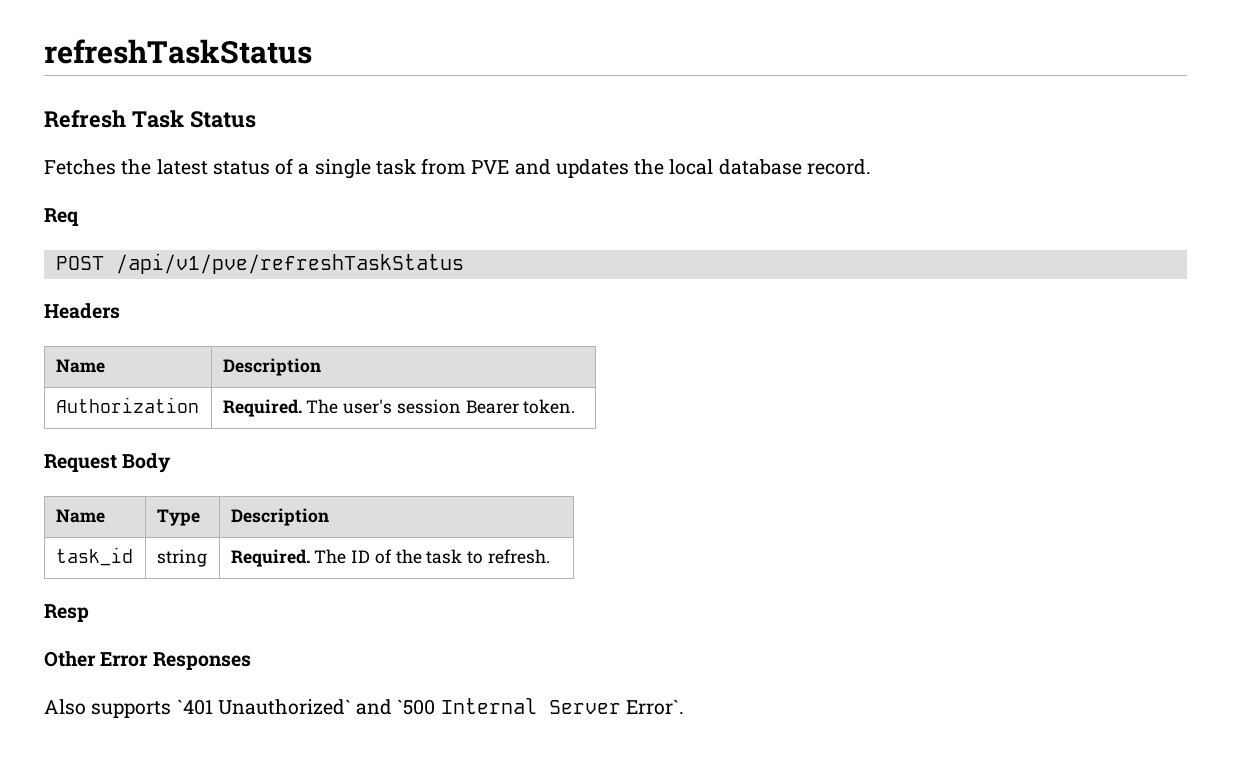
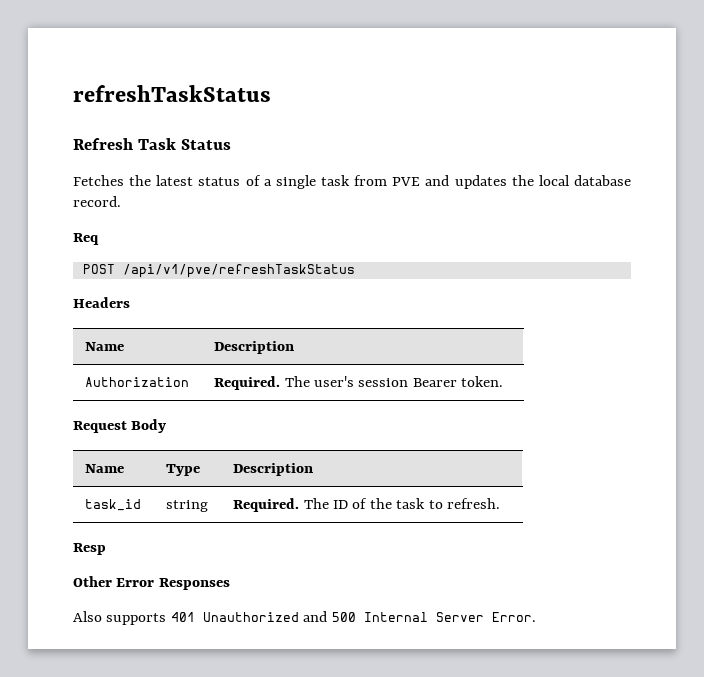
[176,699,436,715] `401 Unauthorized` and `500 -> [170,611,356,622] 401 Unauthorized and 500
[625,699,684,715] Error`. -> [491,612,536,622] Error.

